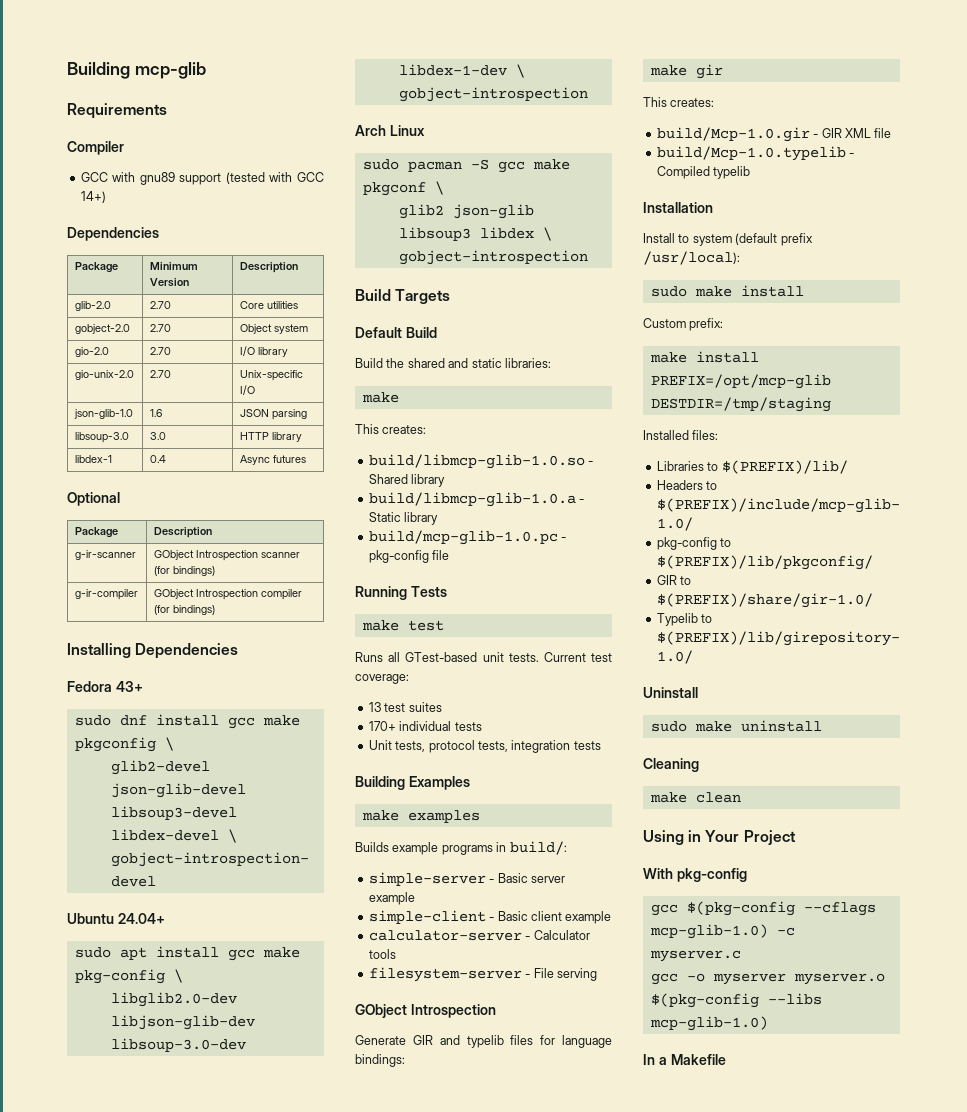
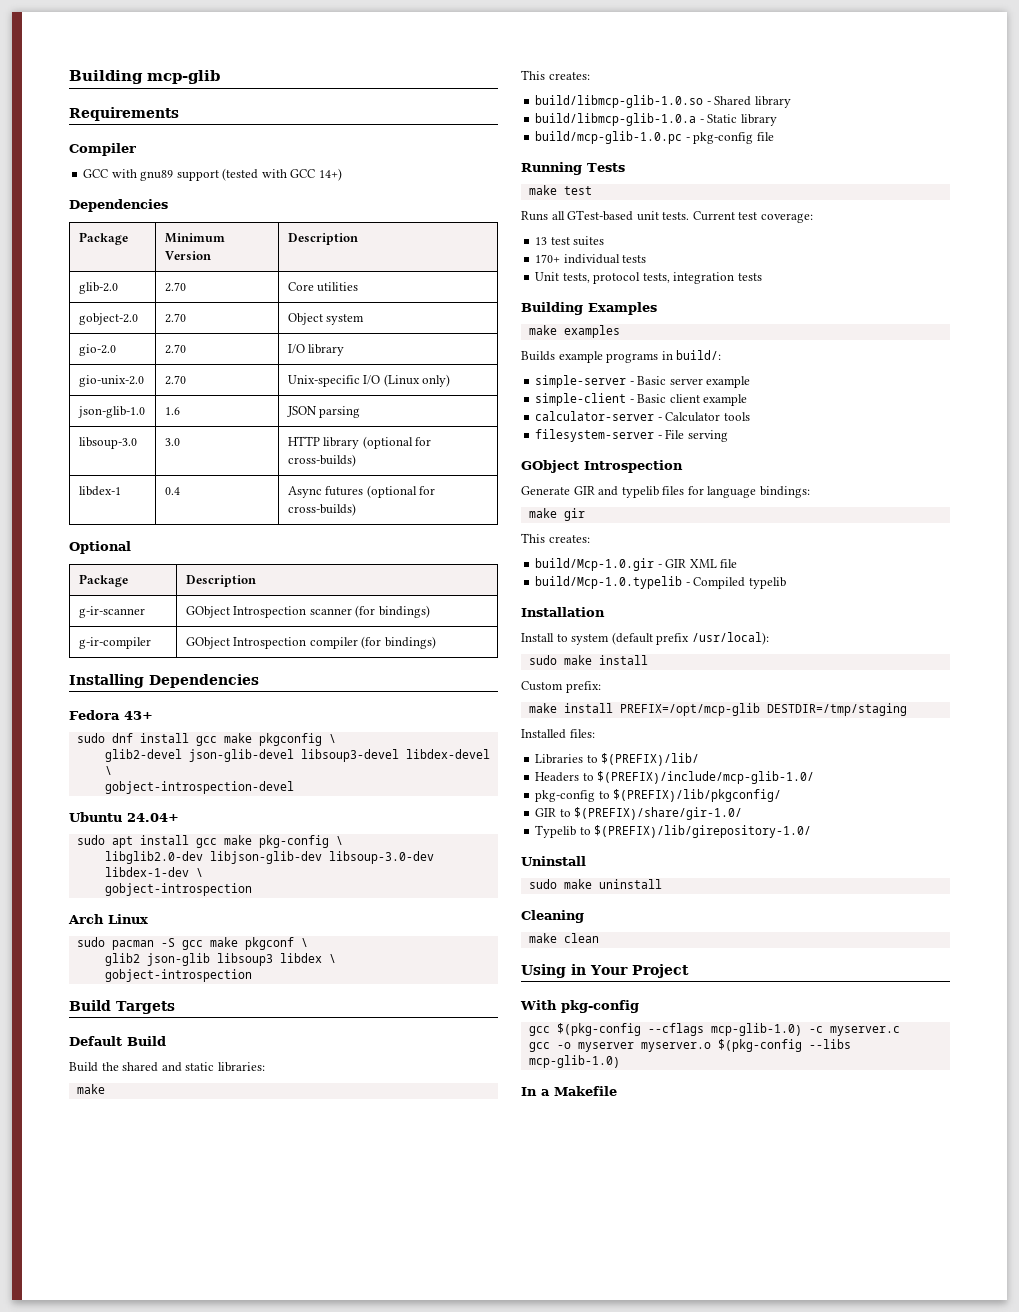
(255, 390) none -> [383,374,451,387] (Linux only)
(302, 437) none -> [362,436,432,449] [287,454,356,467] (optional for cross-builds)
(306, 459) none -> [366,485,436,498] [287,503,356,516] (optional for cross-builds)

